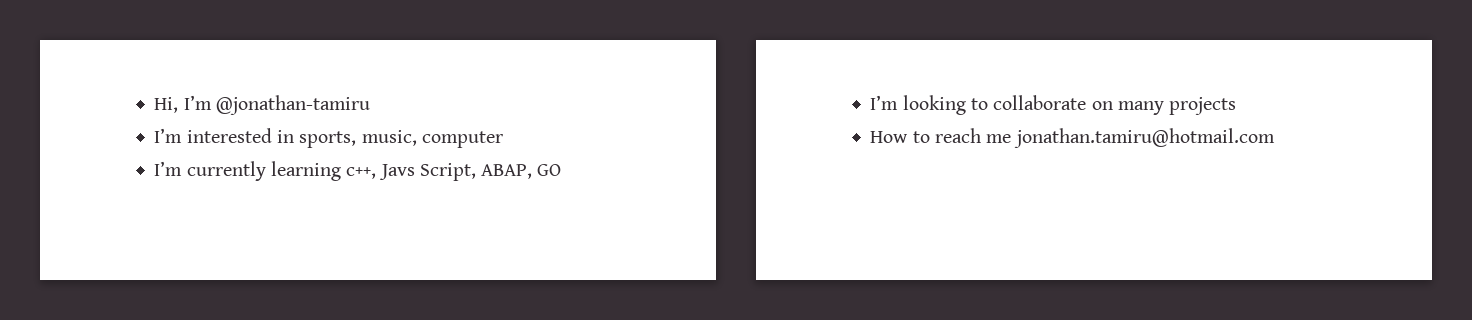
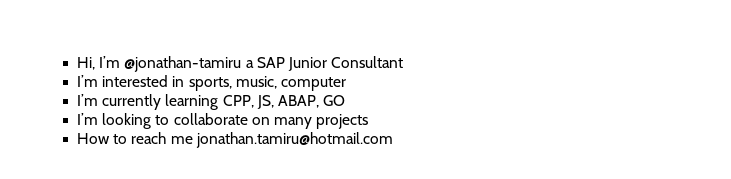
(370, 105) none -> [245,56,404,71] a SAP Junior Consultant
[346,163,476,181] c++, Javs Script, -> [222,95,274,109] CPP, JS,

